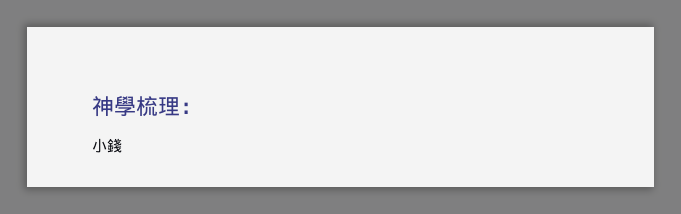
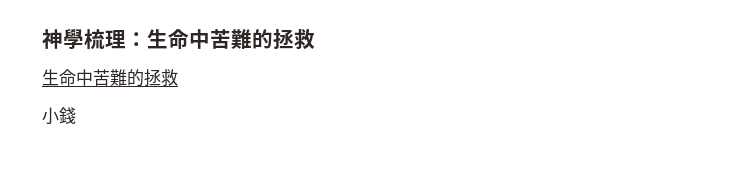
(202, 108) none -> [147,29,315,50] [42,69,178,87] 生命中苦難的拯救 // 生命中苦難的拯救

